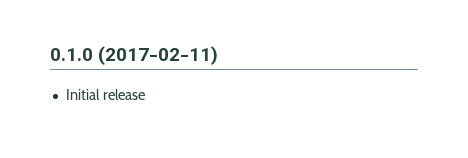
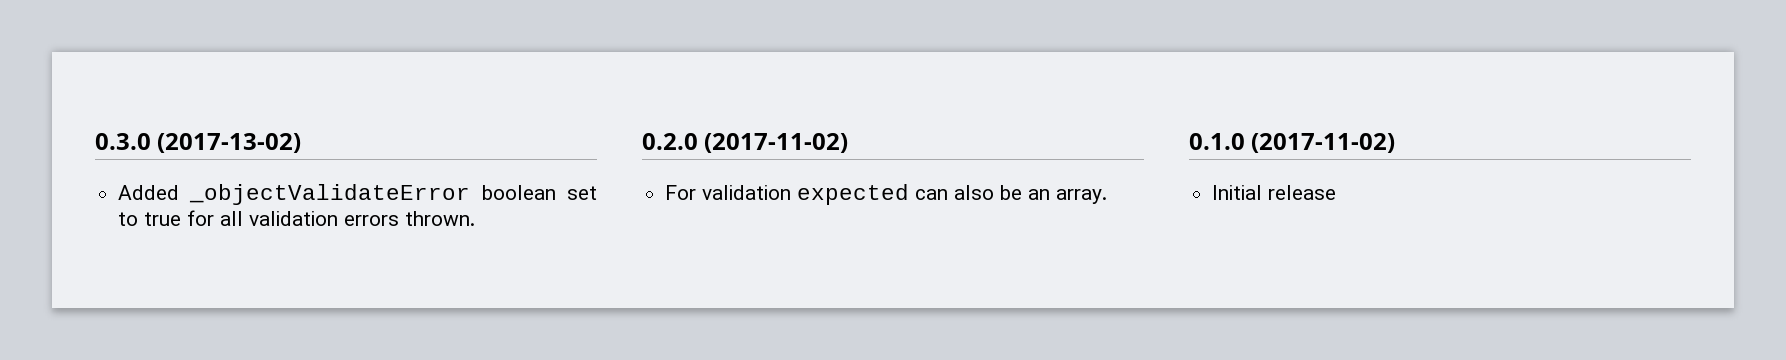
[50,46,219,65] 0.1.0 (2017-02-11) -> [95,133,302,153] [118,184,597,205] [118,210,476,226] [642,133,849,153] [665,184,1108,205] [1189,133,1396,153] 0.3.0 (2017-13-02) // Added _objectValidateError boolean set to true for all validation errors thrown. // 0.2.0 (2017-11-02) // For validation expected can also be an array. // 0.1.0 (2017-11-02)

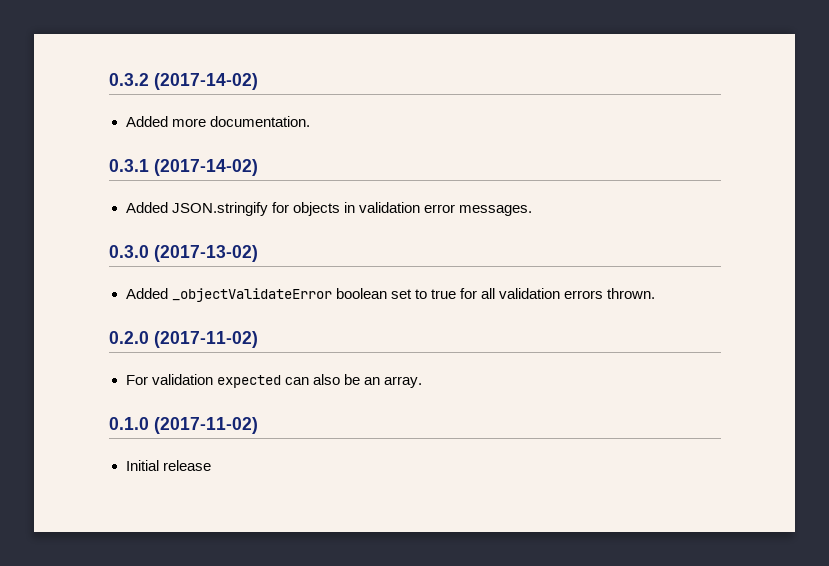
(95, 141) none -> [109,73,258,90] [125,116,310,127] [109,159,258,176] [125,202,532,216] 0.3.2 (2017-14-02) // Added more documentation. // 0.3.1 (2017-14-02) // Added JSON.stringify for objects in validation error messages. //

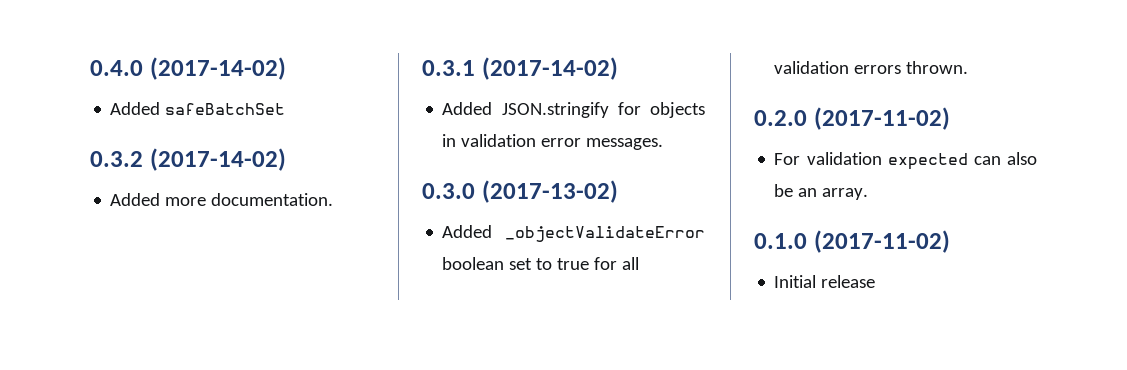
(109, 79) none -> [90,57,286,80] [110,102,286,115] 0.4.0 (2017-14-02) // Added safeBatchSet //

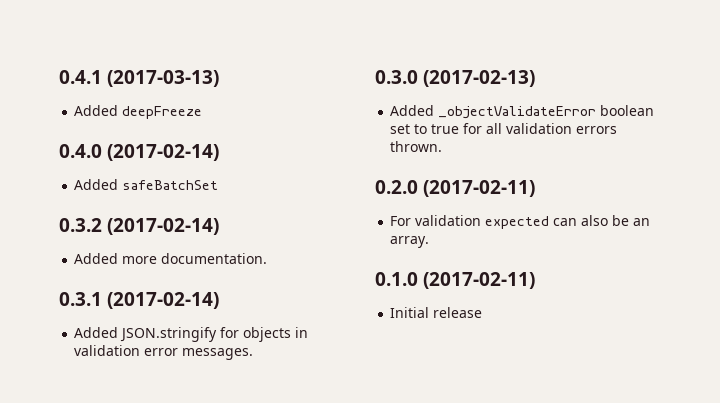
[90,57,286,80] 0.4.0 (2017-14-02) -> [59,70,220,87] [74,105,203,119] [59,144,220,161] 0.4.1 (2017-03-13) // Added deepFreeze // 0.4.0 (2017-02-14)
[149,148,286,171] (2017-14-02) -> [107,218,220,235] (2017-02-14)
[481,57,618,80] (2017-14-02) -> [107,292,220,309] (2017-02-14)
[481,180,618,203] (2017-13-02) -> [423,70,536,87] (2017-02-13)
[813,107,950,130] (2017-11-02) -> [423,180,536,197] (2017-02-11)
[813,230,950,253] (2017-11-02) -> [423,272,536,289] (2017-02-11)

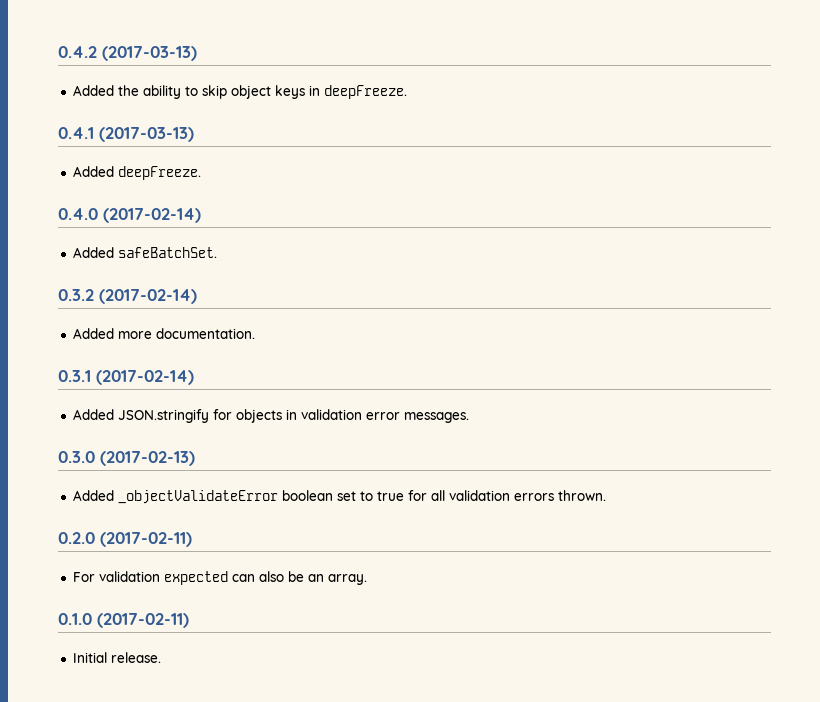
(59, 77) none -> [58,46,197,61] [72,85,407,99] 0.4.2 (2017-03-13) // Added the ability to skip object keys in deepFreeze. //
[122,106,203,119] deepFreeze -> [117,166,201,180] deepFreeze.
[122,180,219,190] safeBatchSet -> [117,247,217,258] safeBatchSet.
[433,307,483,318] release -> [110,652,161,663] release.

